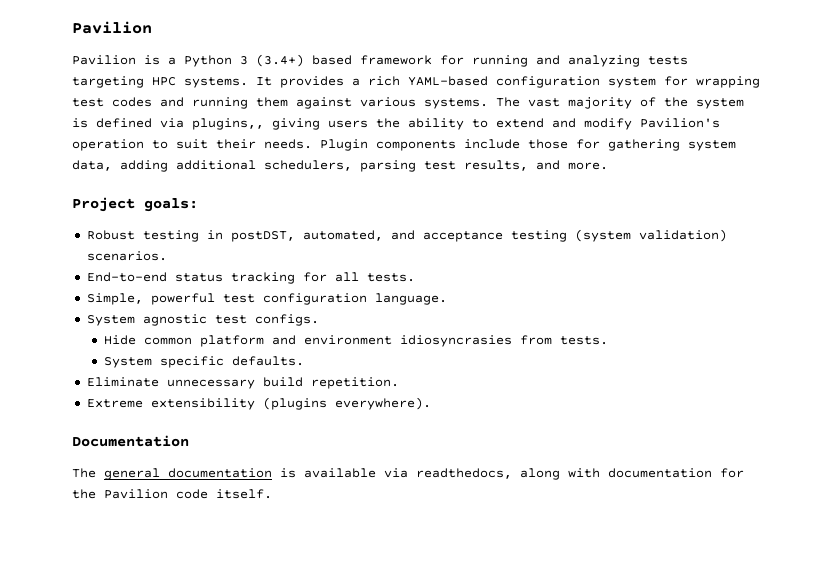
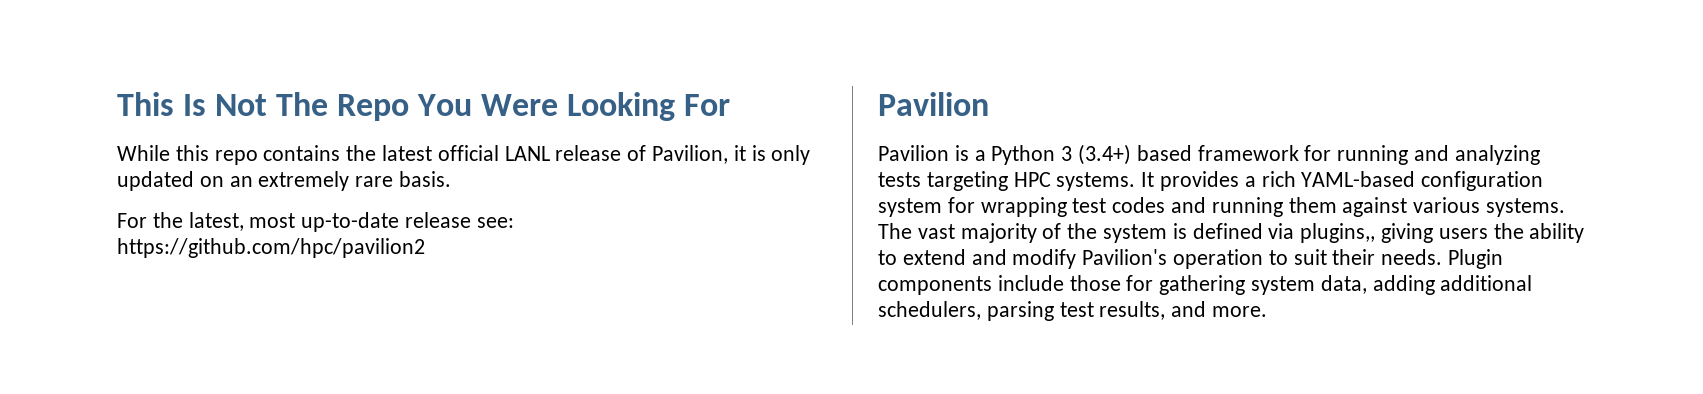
(72, 27) none -> [117,92,731,121] [117,145,811,165] [117,171,452,191] [117,212,514,232] [117,238,425,258] This Is Not The Repo You Were Looking For // While this repo contains the latest official LANL release of Pavilion, it is only updated on an extremely rare basis. // For the latest, most up-to-date release see: https://github.com/hpc/pavilion2 //
[72,197,198,212] [86,229,727,242] [86,251,167,261] [86,272,415,284] [86,293,447,305] [86,314,319,326] [104,335,609,347] [104,356,305,368] [86,377,399,389] [86,397,431,410] [72,435,189,447] [72,468,744,480] [72,489,272,499] // Project goals: // Robust testing in postDST, automated, and acceptance testing (system validation) scenarios. // End-to-end status tracking for all tests. // Simple, powerful test configuration language. // System agnostic test configs. // Hide common platform and environment idiosyncrasies from tests. // System specific defaults. // Eliminate unnecessary build repetition. // Extreme extensibility (plugins everywhere). // Documentation // The general documentation is available via readthedocs, along with documentation for the Pavilion code itself. -> (1268, 311) none

